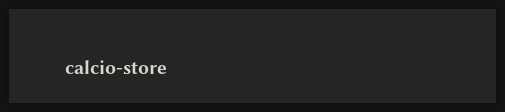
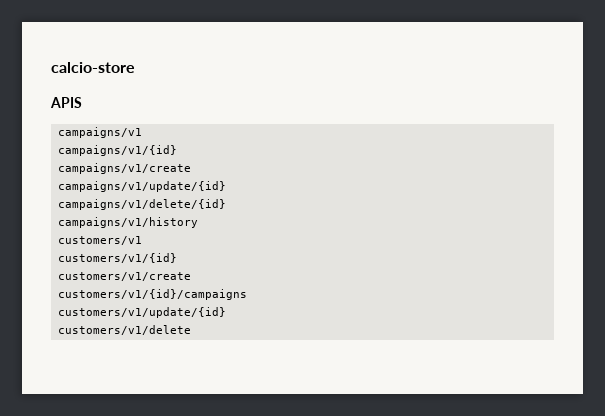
(167, 67) none -> [50,97,82,108] [57,127,142,138] [57,145,177,156] [57,163,191,174] [57,181,226,192] [57,199,226,210] [57,217,198,228] [57,236,142,245] [57,253,177,263] [57,272,191,281] [57,289,247,300] [57,307,226,318] [57,325,191,335] // APIS // campaigns/v1 // campaigns/v1/{id} // campaigns/v1/create // campaigns/v1/update/{id} // campaigns/v1/delete/{id} // campaigns/v1/history // customers/v1 // customers/v1/{id} // customers/v1/create // customers/v1/{id}/campaigns // customers/v1/update/{id} // customers/v1/delete

